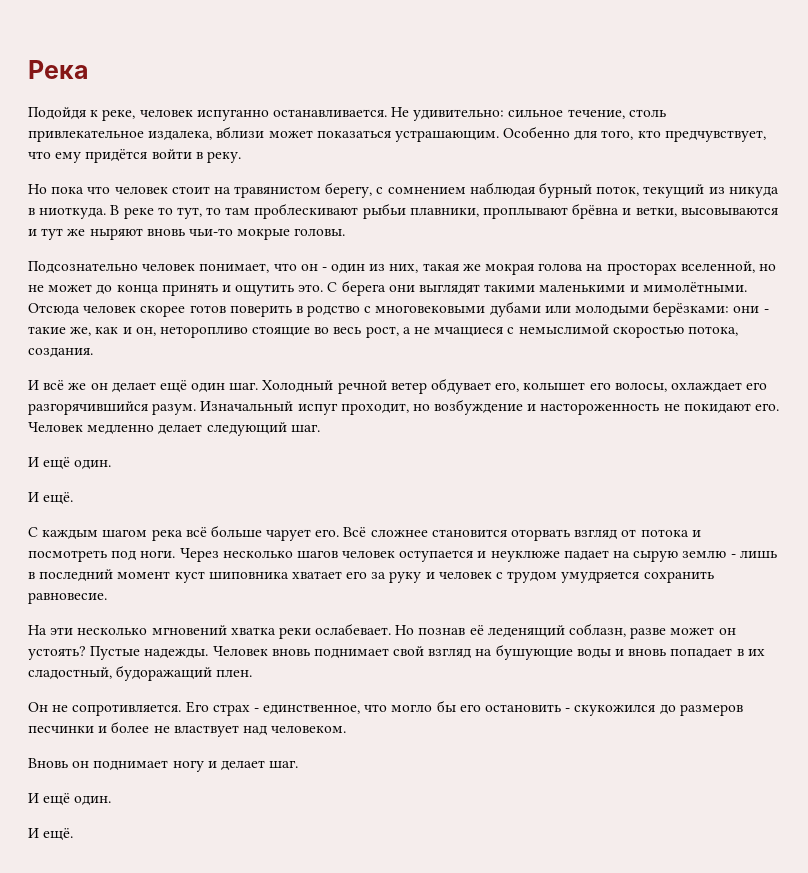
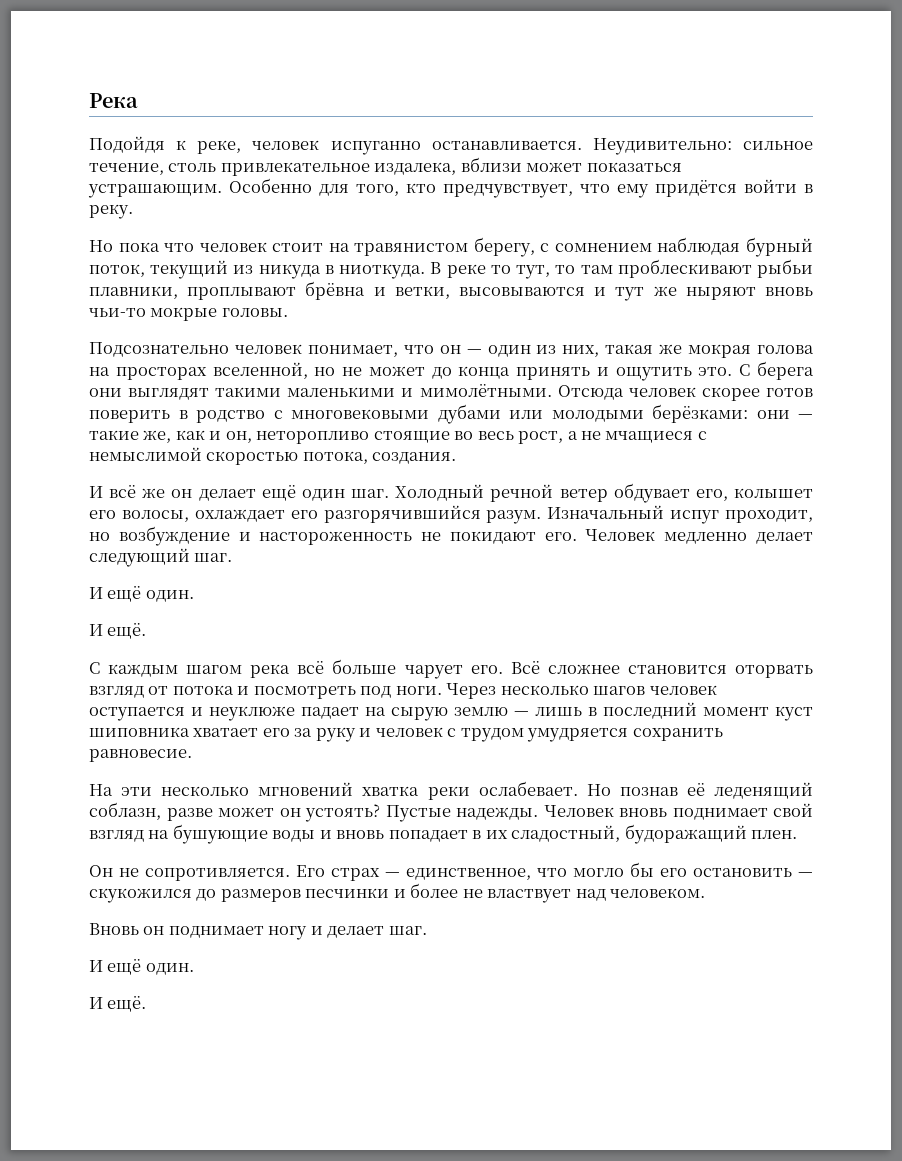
[391,107,505,121] Не удивительно: -> [592,138,732,155] Неудивительно:
[321,267,327,271] - -> [466,349,482,354] —
[763,309,769,313] - -> [798,414,813,419] —
[730,554,736,558] - -> [514,711,529,716] —
[253,708,259,712] - -> [385,872,400,877] —
[565,708,571,712] - -> [798,872,813,877] —

